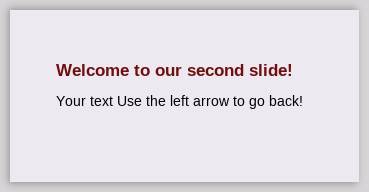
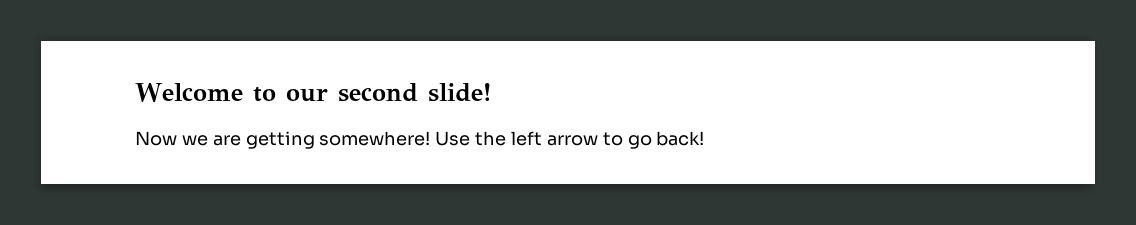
[56,96,113,106] Your text -> [135,131,431,149] Now we are getting somewhere!

